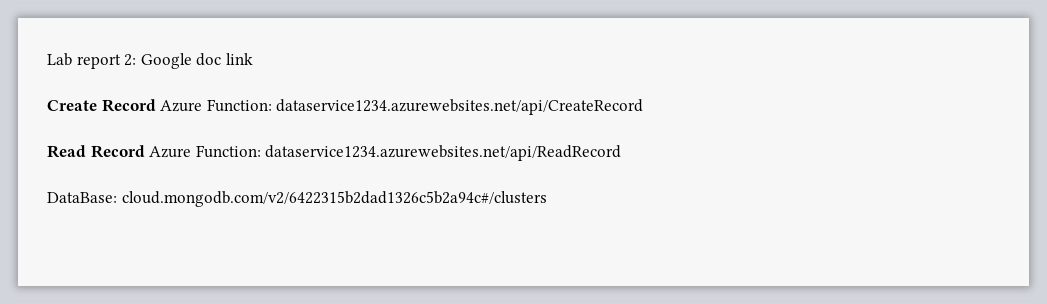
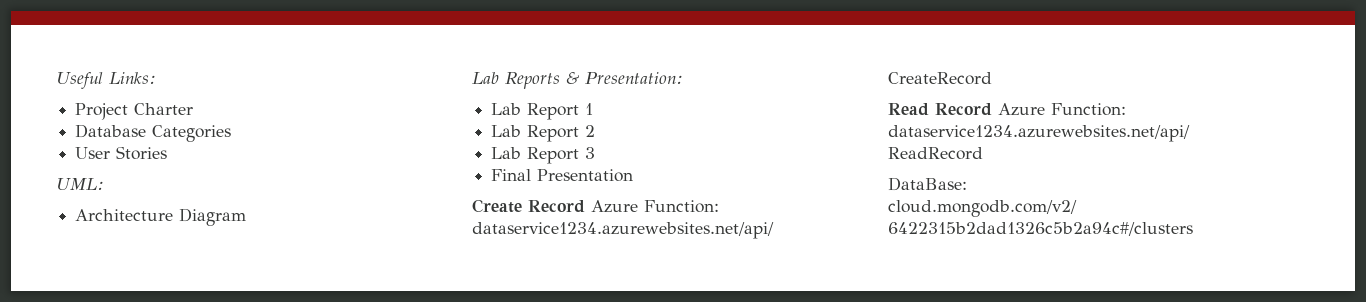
[47,53,253,69] Lab report 2: Google doc link -> [56,72,156,89] [75,103,194,120] [75,124,232,142] [75,146,168,160] [56,178,104,191] [75,208,247,226] [472,72,683,89] [491,103,594,120] [491,125,596,142] [491,147,596,164] [491,169,634,182] Useful Links: // Project Charter // Database Categories // User Stories // UML: // Architecture Diagram // Lab Reports & Presentation: // Lab Report 1 // Lab Report 2 // Lab Report 3 // Final Presentation

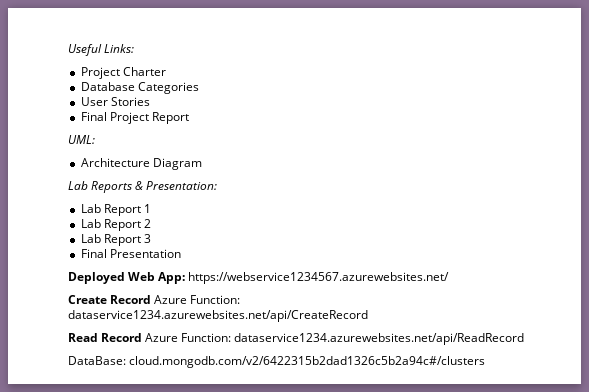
(168, 153) none -> [80,112,189,124] // Final Project Report
(634, 175) none -> [68,272,450,284] // Deployed Web App: https://webservice1234567.azurewebsites.net/

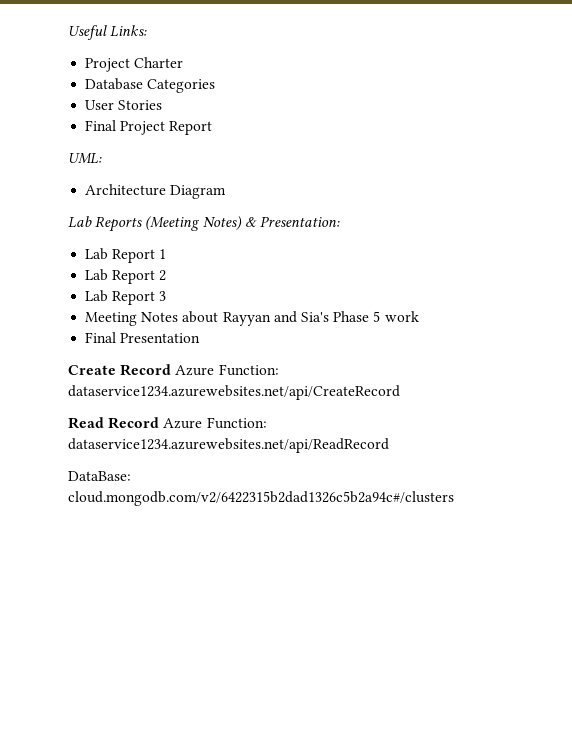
(133, 187) none -> [145,216,242,231] (Meeting Notes)
[80,249,181,258] [68,272,450,284] Final Presentation // Deployed Web App: https://webservice1234567.azurewebsites.net/ -> [85,311,419,326] [85,332,201,343] Meeting Notes about Rayyan and Sia's Phase 5 work // Final Presentation

